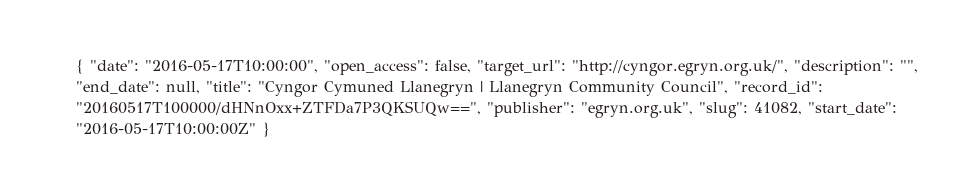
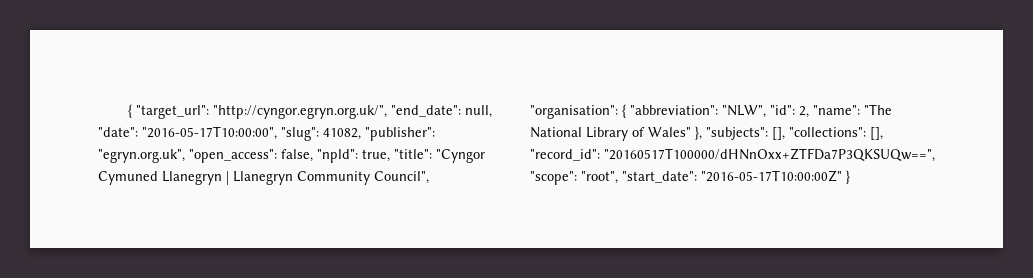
[76,59,918,76] [76,81,200,94] { "date": "2016-05-17T10:00:00", "open_access": false, "target_url": "http://cyngor.egryn.org.uk/", "description": "", "end_date": null, -> [128,104,493,119] [98,126,435,141] [98,149,390,163] { "target_url": "http://cyngor.egryn.org.uk/", "end_date": null, "date": "2016-05-17T10:00:00", "slug": 41082, "publisher": "egryn.org.uk", "open_access": false, "npld": true,
[734,81,823,94] [76,101,802,118] "record_id": "20160517T100000/dHNnOxx+ZTFDa7P3QKSUQw==", "publisher": "egryn.org.uk", "slug": 41082, -> [530,104,892,119] [530,126,883,141] [530,148,935,162] [530,171,618,185] "organisation": { "abbreviation": "NLW", "id": 2, "name": "The National Library of Wales" }, "subjects": [], "collections": [], "record_id": "20160517T100000/dHNnOxx+ZTFDa7P3QKSUQw==", "scope": "root",

